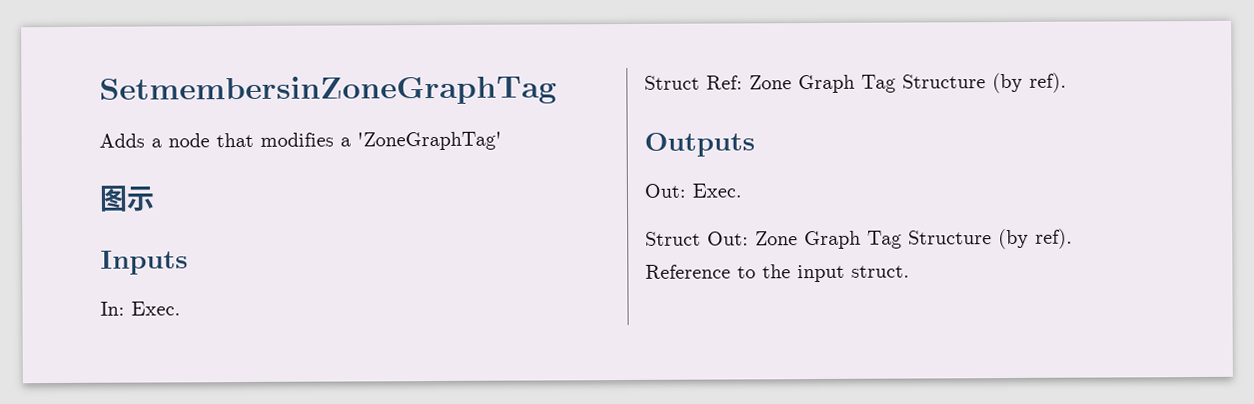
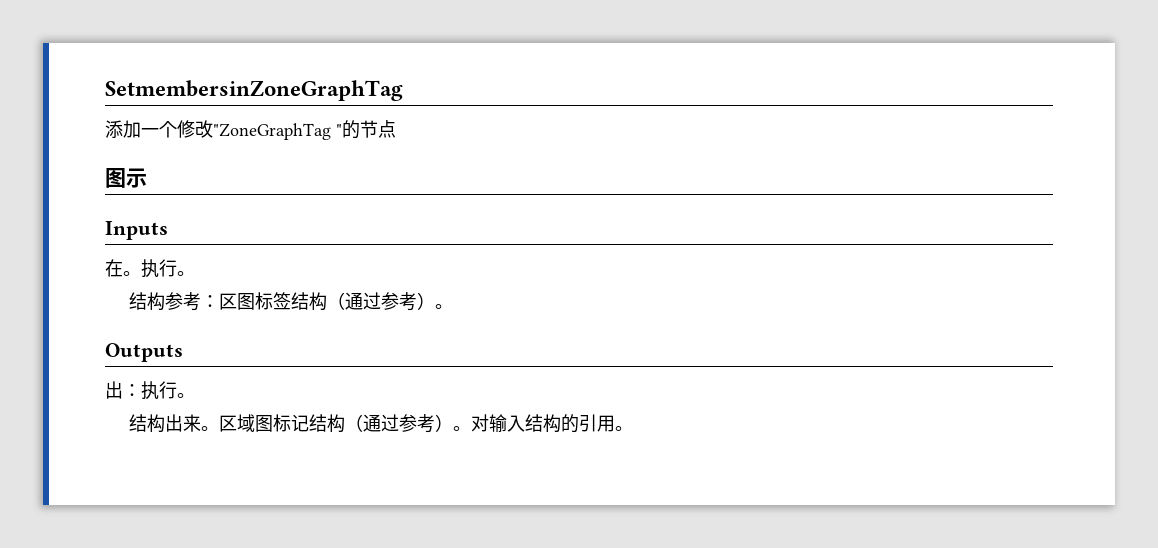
[99,131,502,151] [99,185,155,212] [100,250,188,275] [100,301,181,316] [644,72,1067,94] [644,132,755,157] [644,183,742,198] [645,228,1073,250] [645,264,910,283] Adds a node that modifies a 'ZoneGraphTag' // 图示 // Inputs // In: Exec. // Struct Ref: Zone Graph Tag Structure (by ref). // Outputs // Out: Exec. // Struct Out: Zone Graph Tag Structure (by ref). Reference to the input struct. -> [105,120,396,140] [105,168,147,188] [105,221,168,240] [105,259,195,278] [129,292,454,311] [105,343,183,362] [105,381,195,400] [129,414,634,433] 添加一个修改"ZoneGraphTag "的节点 // 图示 // Inputs // 在。执行。 // 结构参考：区图标签结构（通过参考）。 // Outputs // 出：执行。 // 结构出来。区域图标记结构（通过参考）。对输入结构的引用。

